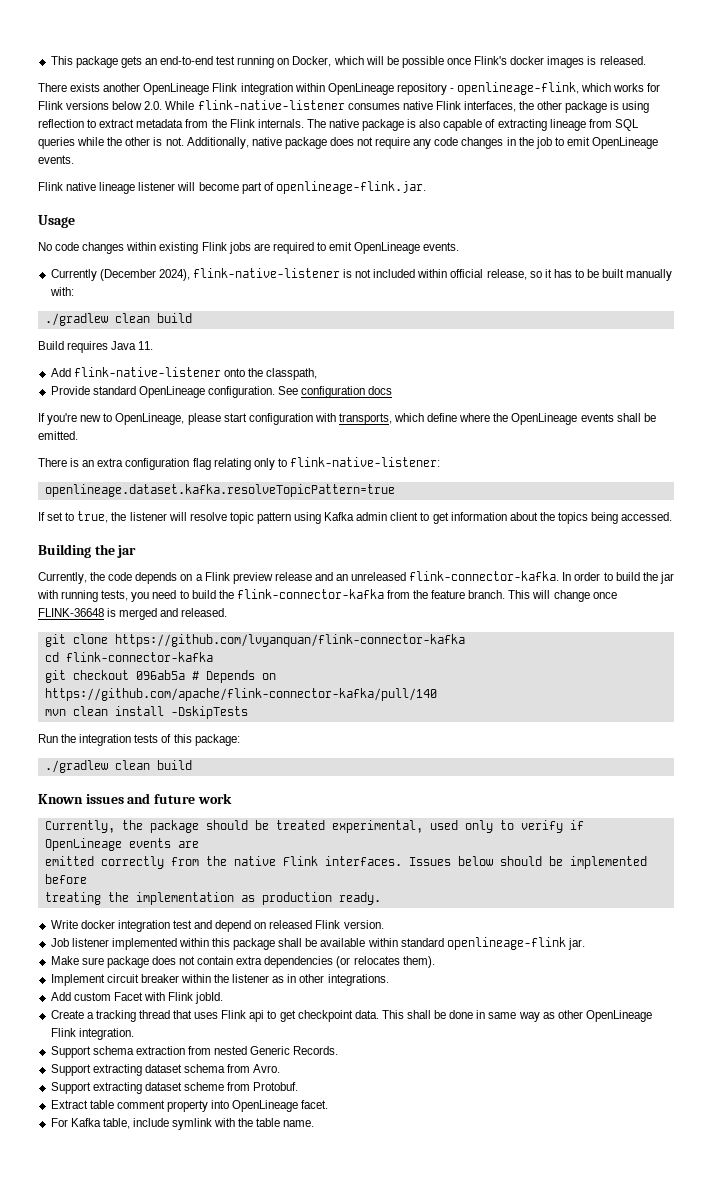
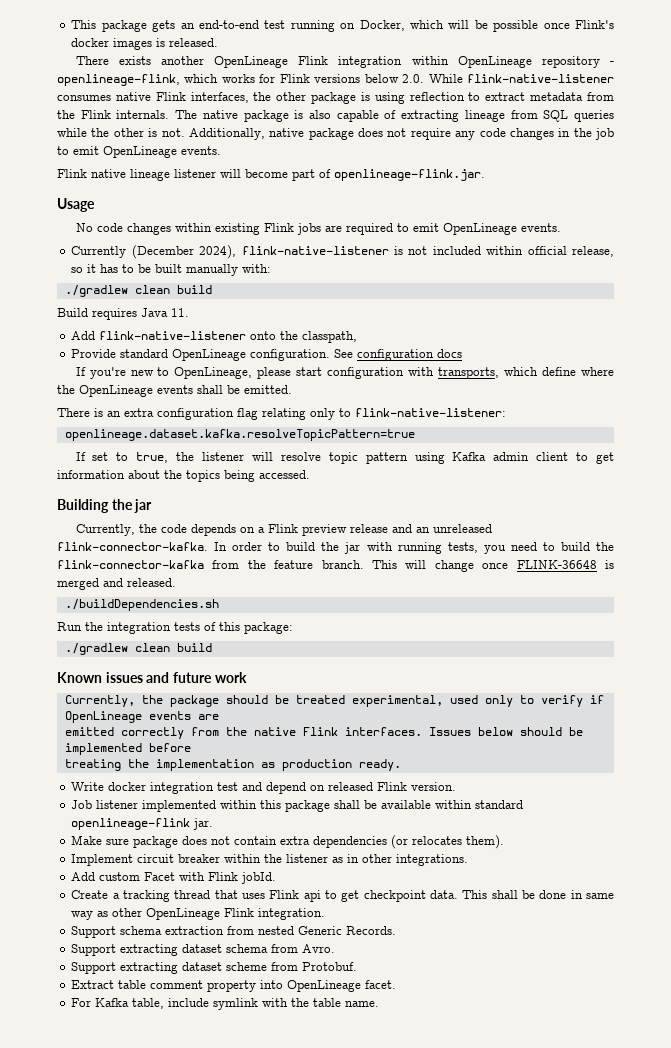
[44,634,465,647] [44,652,213,662] [44,670,276,683] [44,688,437,701] [44,706,248,719] git clone https://github.com/lvyanquan/flink-connector-kafka // cd flink-connector-kafka // git checkout 096ab5a # Depends on https://github.com/apache/flink-connector-kafka/pull/140 // mvn clean install -DskipTests -> [64,599,219,611] ./buildDependencies.sh

